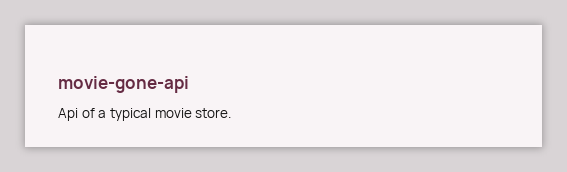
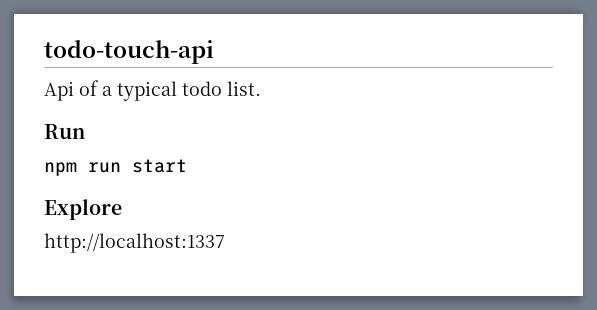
[58,76,189,93] movie-gone-api -> [44,40,214,64] todo-touch-api
[154,108,232,118] movie store. -> [182,81,261,96] [44,124,85,139] [44,159,187,176] [44,199,122,220] [44,233,225,253] todo list. // Run // npm run start // Explore // http://localhost:1337

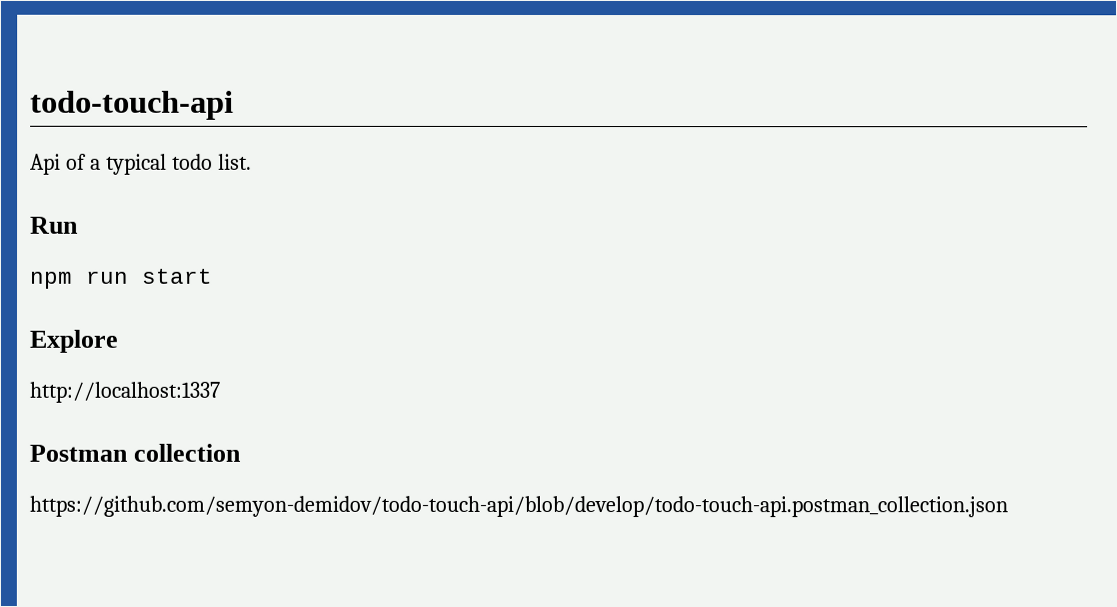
(225, 243) none -> [29,443,242,462] [29,495,1008,518] // Postman collection // https://github.com/semyon-demidov/todo-touch-api/blob/develop/todo-touch-api.postman_collection.json

